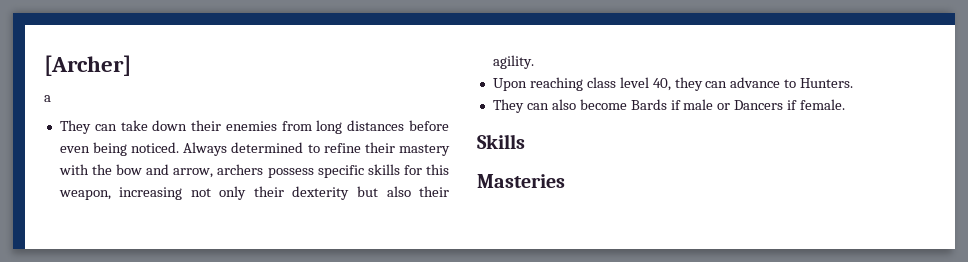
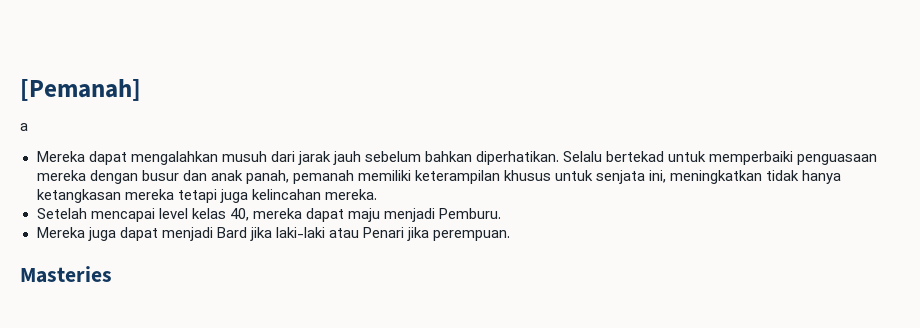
[44,55,131,76] [Archer] -> [20,79,141,101] [Pemanah]
[59,120,450,134] [59,142,451,156] [58,164,450,178] [58,186,450,200] [492,55,534,69] [492,77,854,91] [492,99,846,113] [477,134,525,149] They can take down their enemies from long distances before even being noticed. Always determined to refine their mastery with the bow and arrow, archers possess specific skills for this weapon, increasing not only their dexterity but also their agility. // Upon reaching class level 40, they can advance to Hunters. // They can also become Bards if male or Dancers if female. // Skills -> [36,151,878,165] [36,170,842,184] [36,189,377,203] [36,208,501,222] [36,227,511,241] Mereka dapat mengalahkan musuh dari jarak jauh sebelum bahkan diperhatikan. Selalu bertekad untuk memperbaiki penguasaan mereka dengan busur dan anak panah, pemanah memiliki keterampilan khusus untuk senjata ini, meningkatkan tidak hanya ketangkasan mereka tetapi juga kelincahan mereka. // Setelah mencapai level kelas 40, mereka dapat maju menjadi Pemburu. // Mereka juga dapat menjadi Bard jika laki-laki atau Penari jika perempuan.

